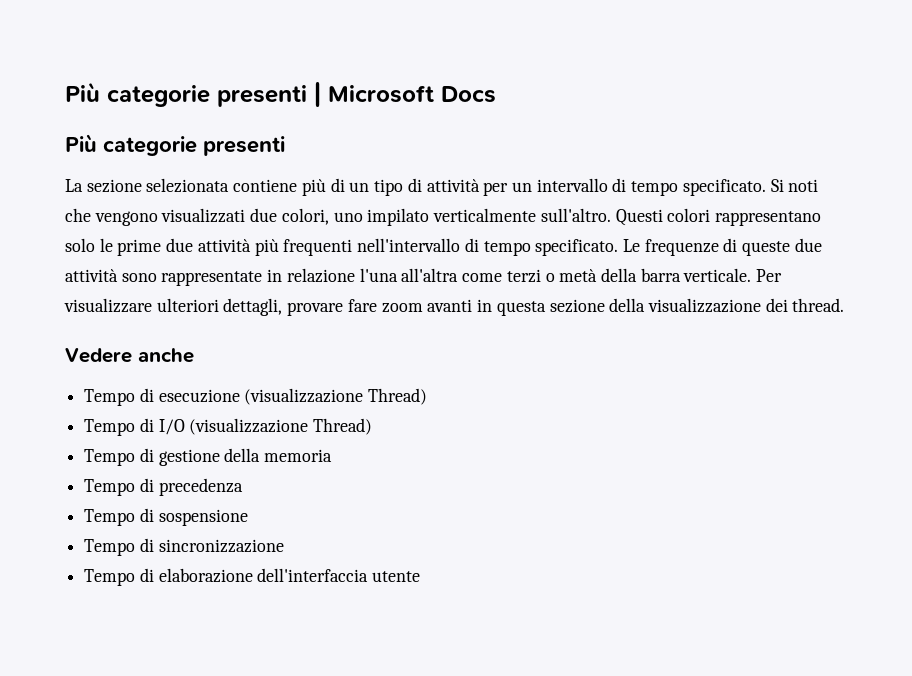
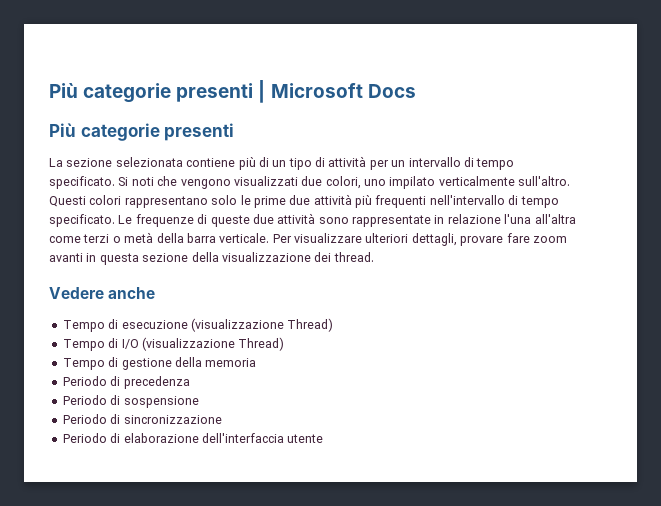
[84,479,136,496] Tempo -> [62,376,107,386] Periodo
[84,509,136,526] Tempo -> [62,395,107,405] Periodo
[84,539,136,556] Tempo -> [62,414,107,424] Periodo
[84,569,136,586] Tempo -> [62,433,107,443] Periodo

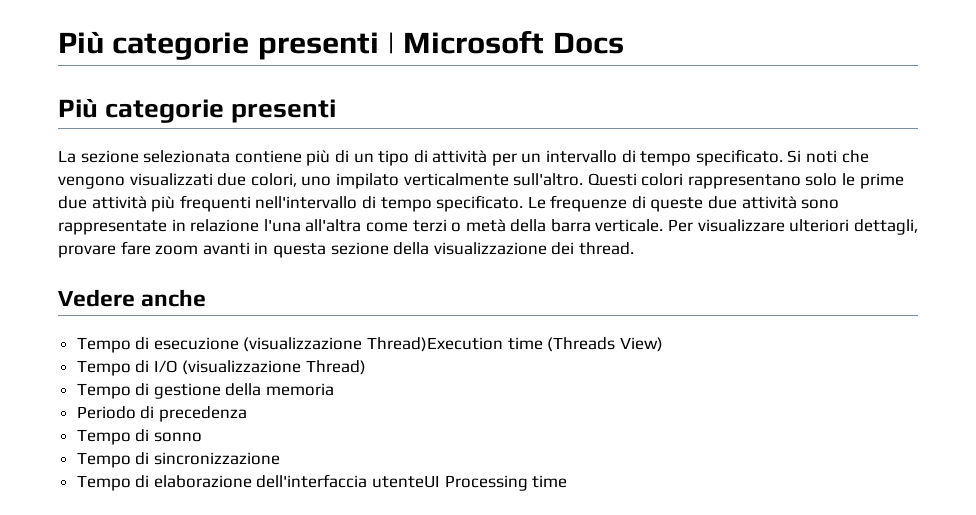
[287,318,334,332] Thread) -> [367,337,663,352] Thread)Execution time (Threads View)
[62,395,199,408] [62,414,107,424] Periodo di sospensione // Periodo -> [76,429,202,445] [76,452,131,468] Tempo di sonno // Tempo
[62,433,107,443] Periodo -> [76,475,131,491] Tempo
[287,434,324,443] utente -> [372,475,568,491] utenteUI Processing time

